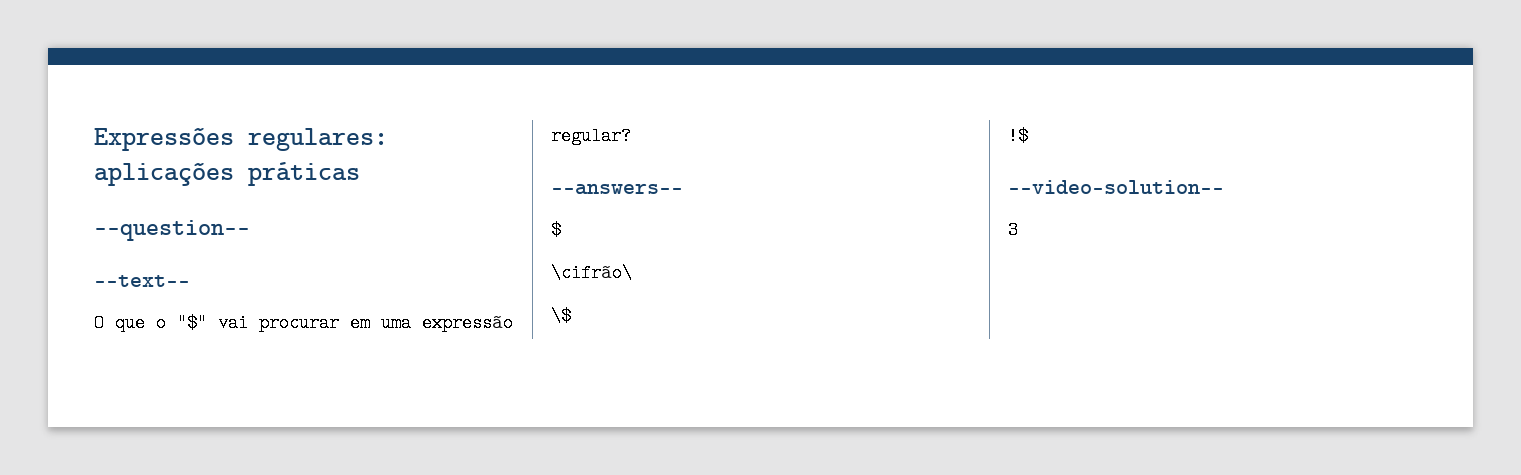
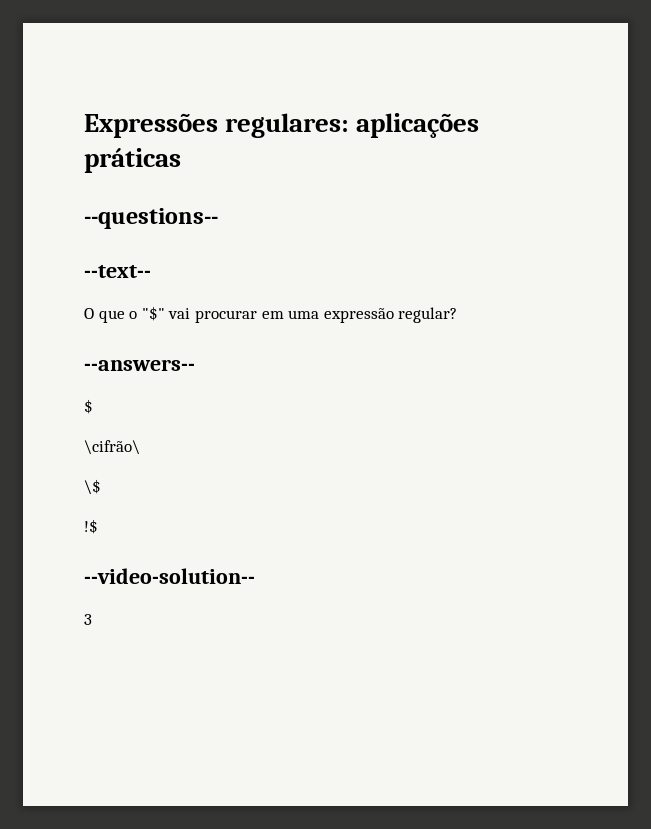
[94,220,250,241] --question-- -> [84,208,218,229] --questions--

